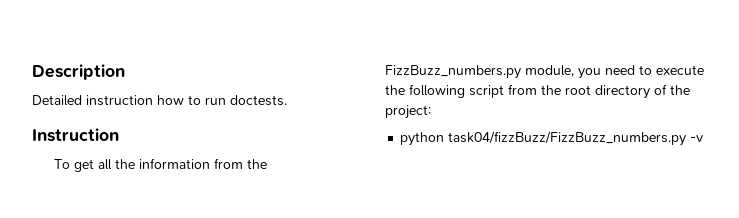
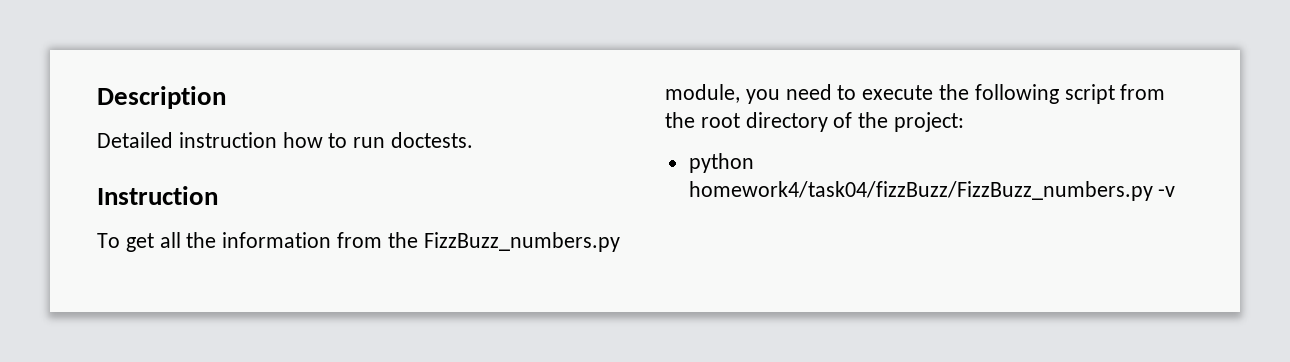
[448,131,687,146] task04/fizzBuzz/FizzBuzz_numbers.py -> [688,181,1153,201] homework4/task04/fizzBuzz/FizzBuzz_numbers.py

